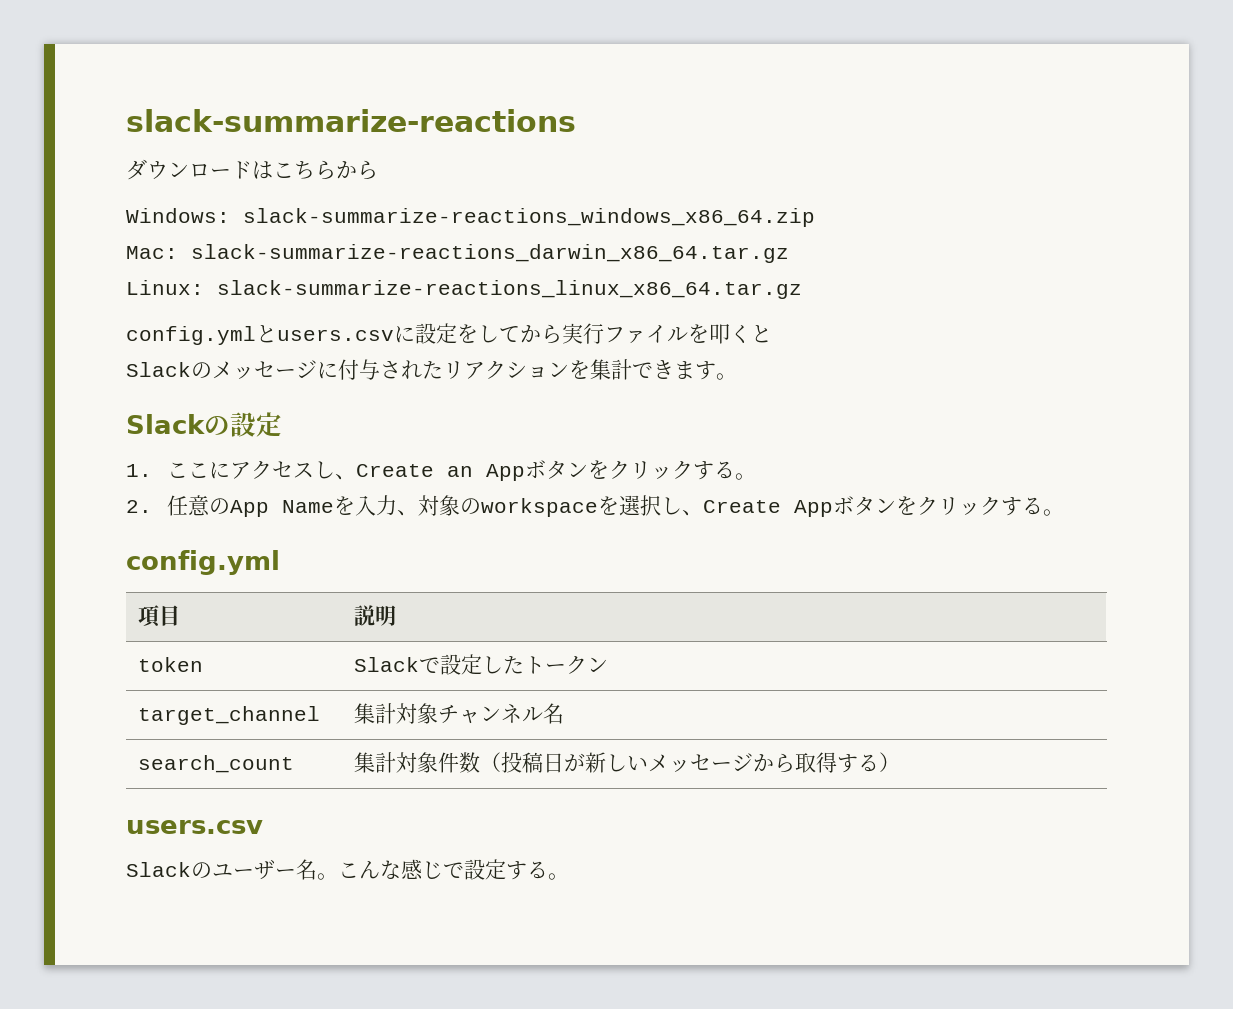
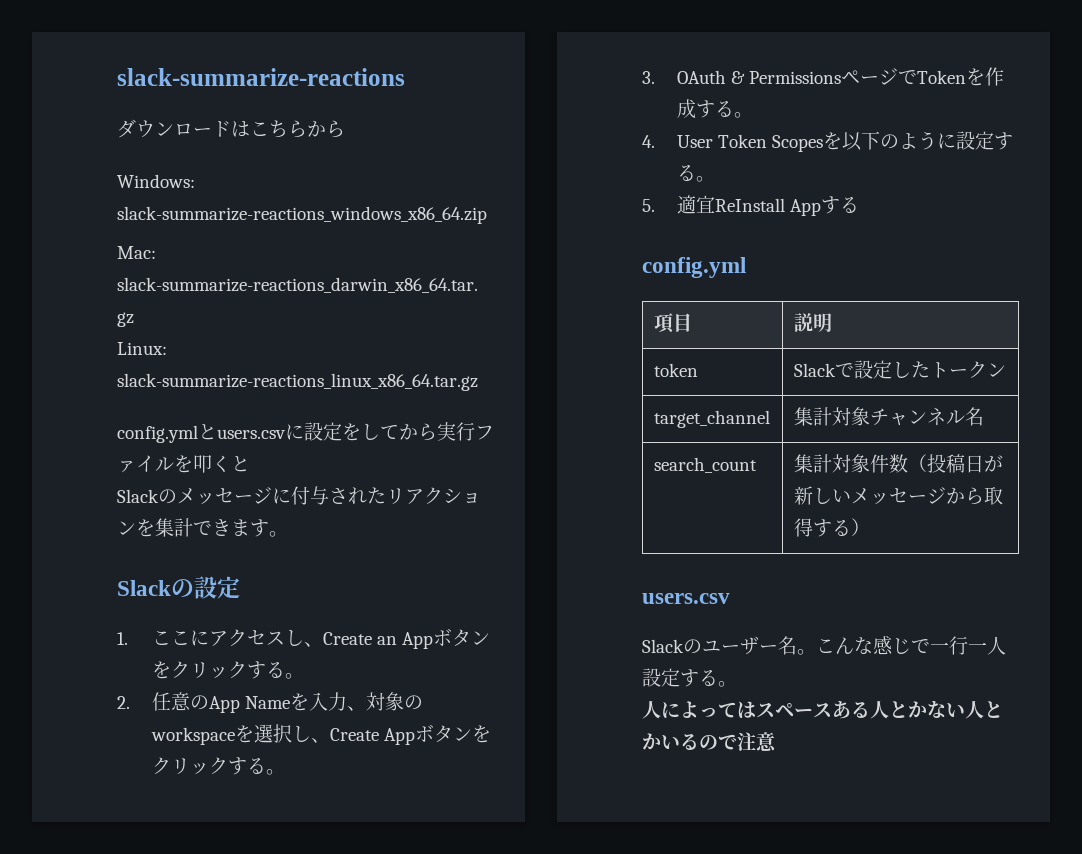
(1065, 512) none -> [642,67,1005,86] [676,99,753,119] [642,131,1014,152] [676,165,715,182] [642,195,860,216] // 3. OAuth & PermissionsページでTokenを作成する。 // 4. User Token Scopesを以下のように設定する。 // 5.適宜ReInstall Appする
[464,859,569,880] 設定する。 -> [930,636,1006,655] [642,668,737,687] [642,700,1003,719] [642,732,776,752] 一行一人設定する。 // 人によってはスペースある人とかない人とかいるので注意

